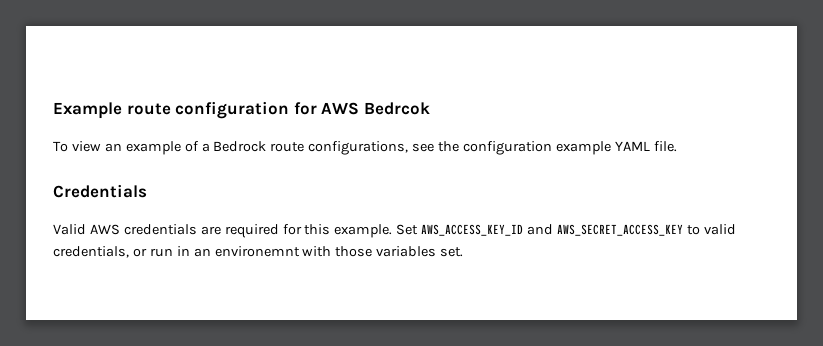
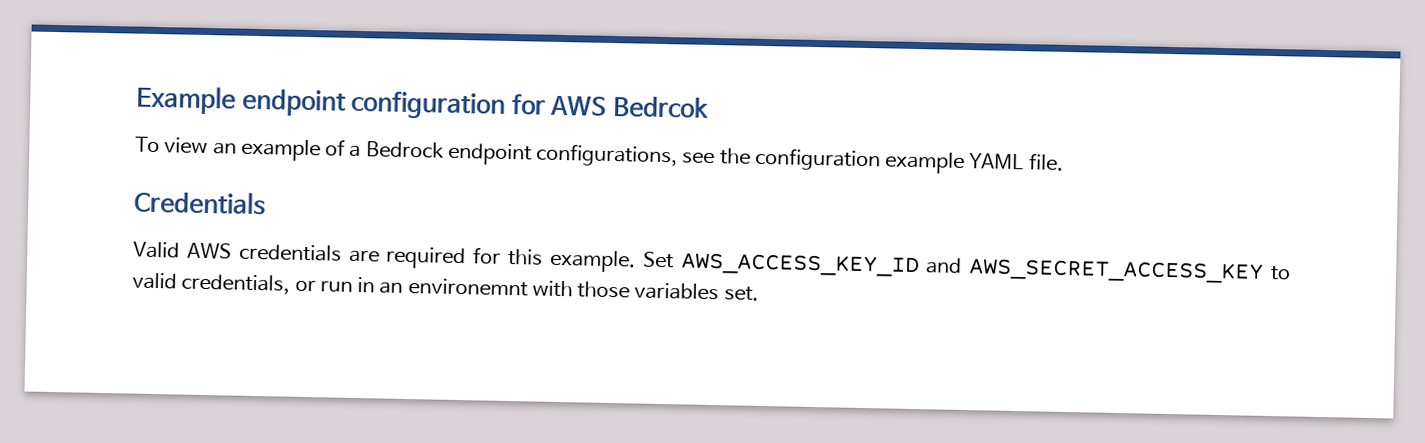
[126,103,171,115] route -> [241,88,346,117] endpoint
[270,142,305,152] route -> [447,142,532,166] endpoint

